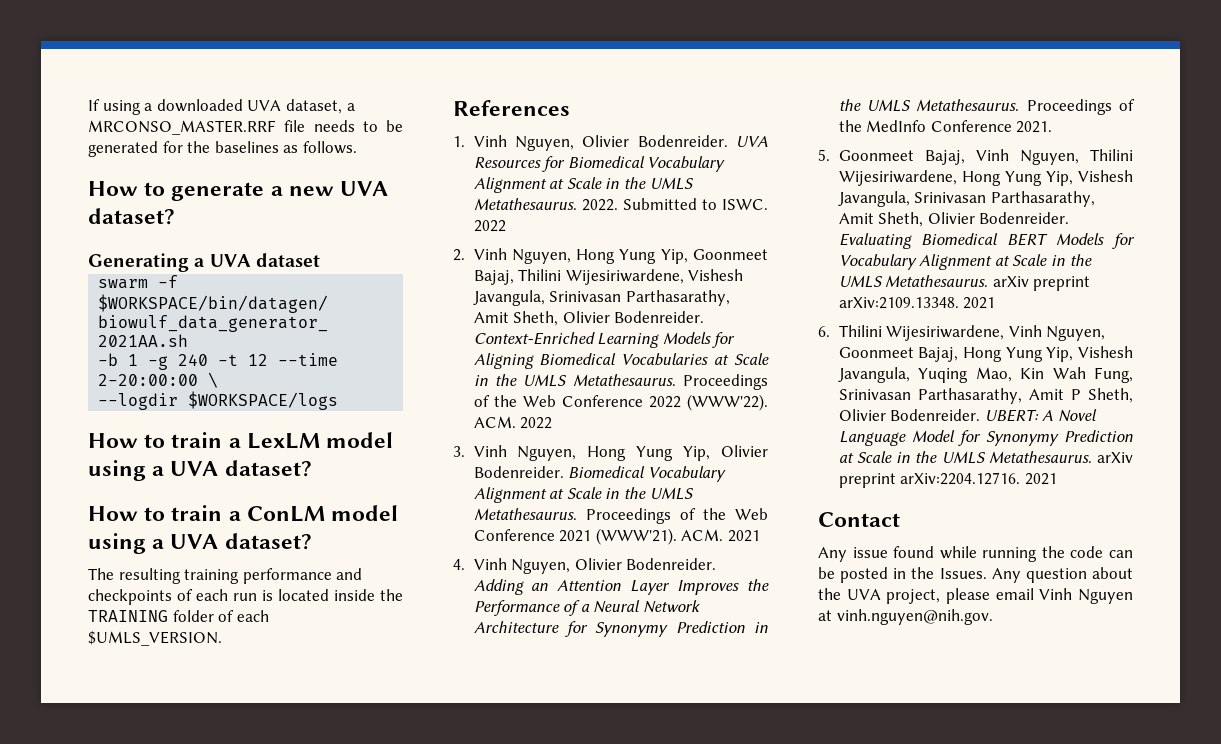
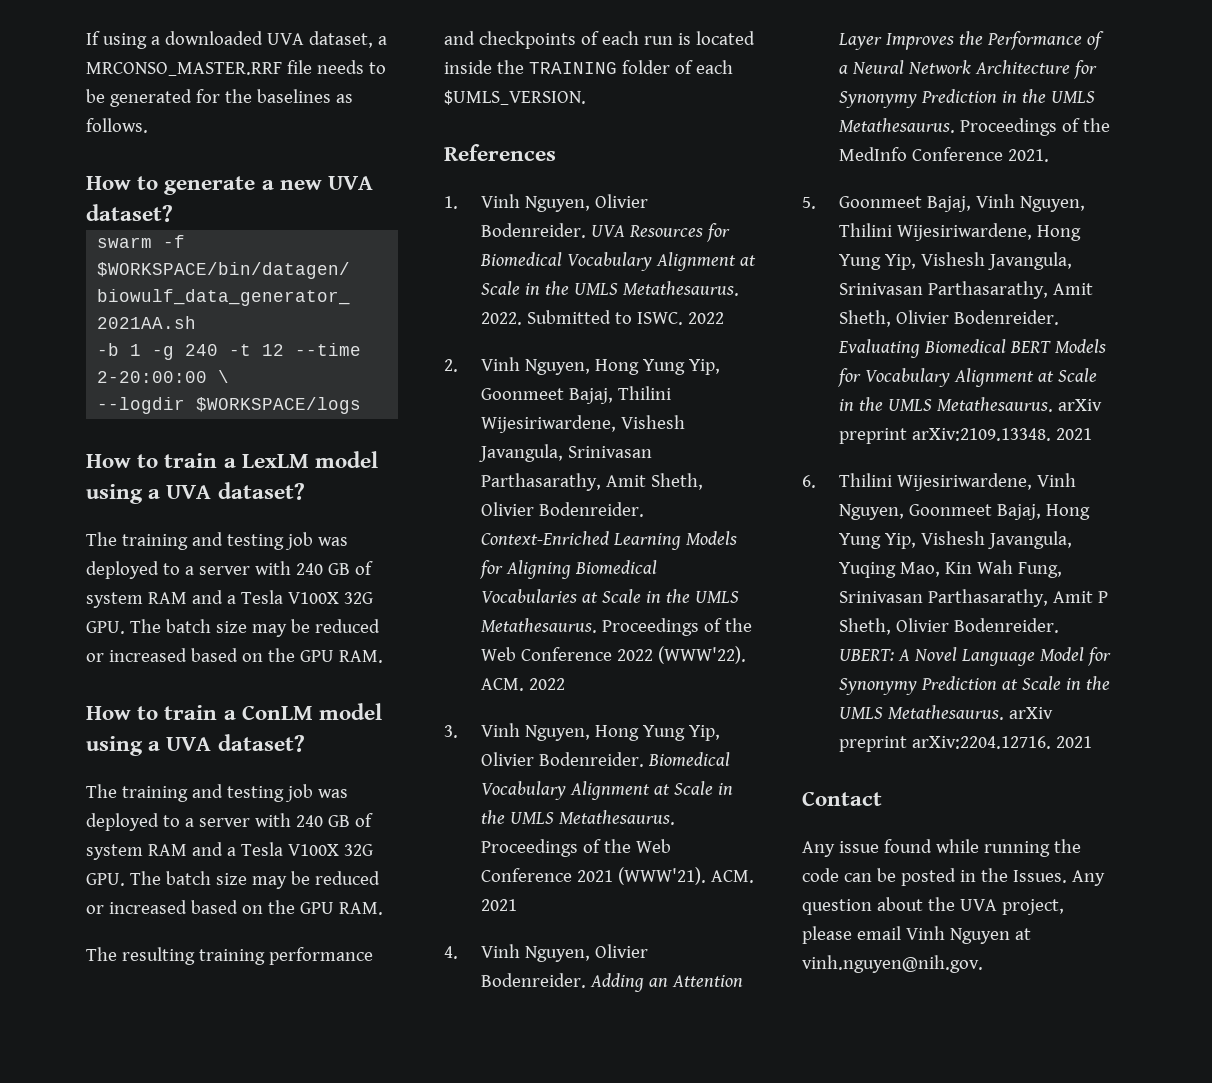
[88,253,320,272] // Generating a UVA dataset -> (173, 213) none
(312, 468) none -> [86,532,348,550] [86,561,373,579] [86,590,373,608] [86,619,380,637] [86,648,383,663] // The training and testing job was deployed to a server with 240 GB of system RAM and a Tesla V100X 32G GPU. The batch size may be reduced or increased based on the GPU RAM.
(312, 541) none -> [86,784,348,802] [86,813,373,831] [86,842,373,860] [86,871,380,889] [86,900,383,915] // The training and testing job was deployed to a server with 240 GB of system RAM and a Tesla V100X 32G GPU. The batch size may be reduced or increased based on the GPU RAM.

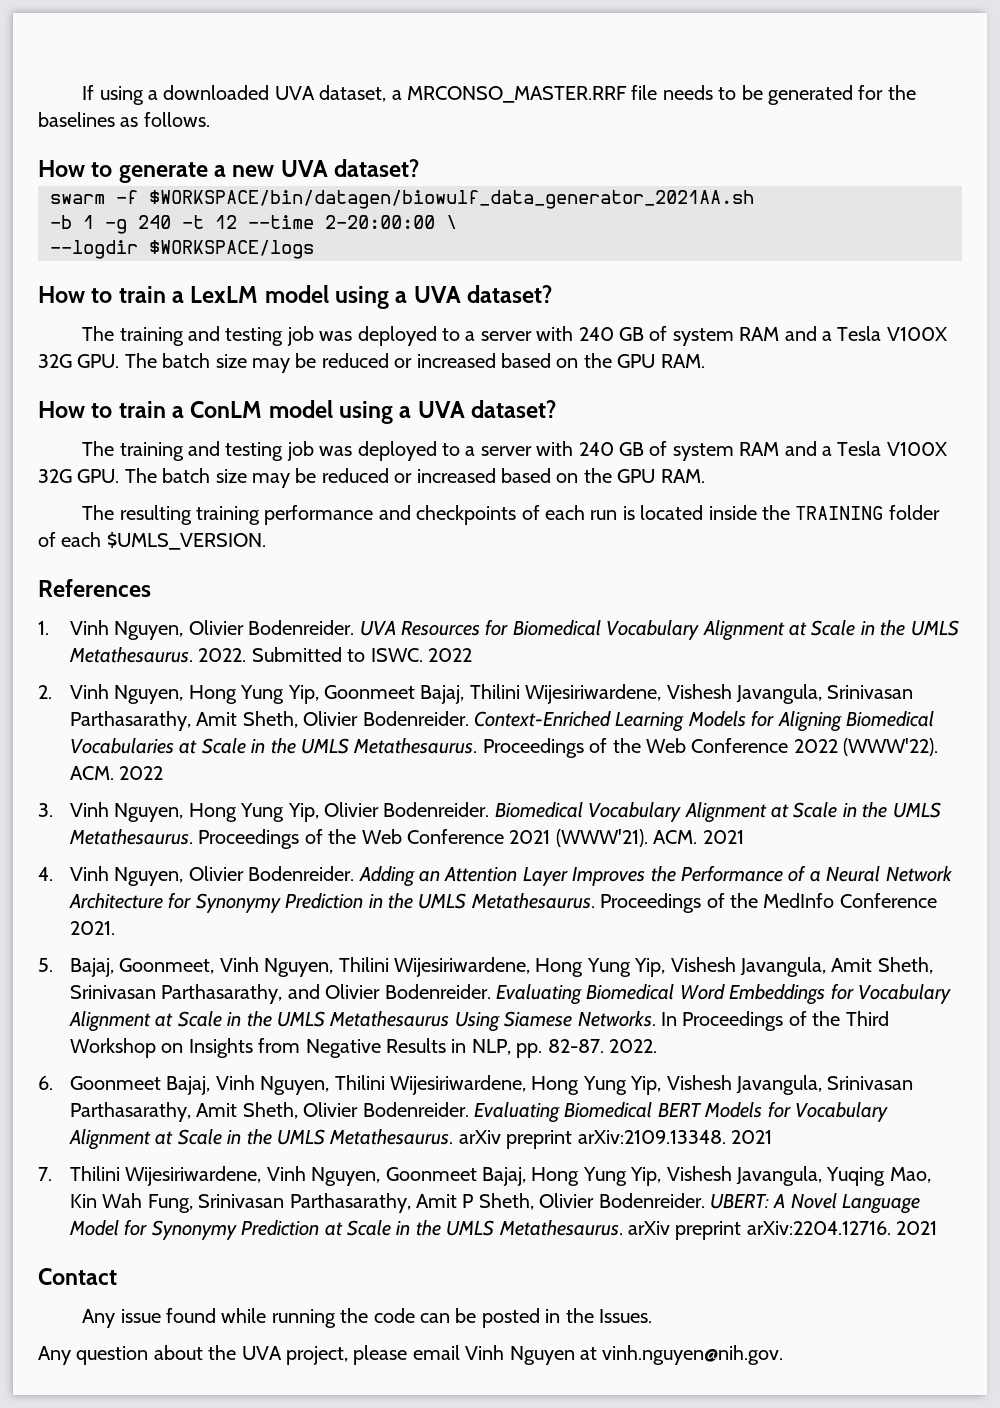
(816, 203) none -> [70,957,933,977] [70,984,952,1005] [69,1011,889,1032] [70,1038,657,1058] [38,1076,53,1090] Bajaj, Goonmeet, Vinh Nguyen, Thilini Wijesiriwardene, Hong Yung Yip, Vishesh Javangula, Amit Sheth, Srinivasan Parthasarathy, and Olivier Bodenreider. Evaluating Biomedical Word Embeddings for Vocabulary Alignment at Scale in the UMLS Metathesaurus Using Siamese Networks. In Proceedings of the Third Workshop on Insights from Negative Results in NLP, pp. 82-87. 2022. // 6.
[802,475,816,488] 6. -> [38,1167,52,1181] 7.
(1067, 876) none -> (652, 1316) //

